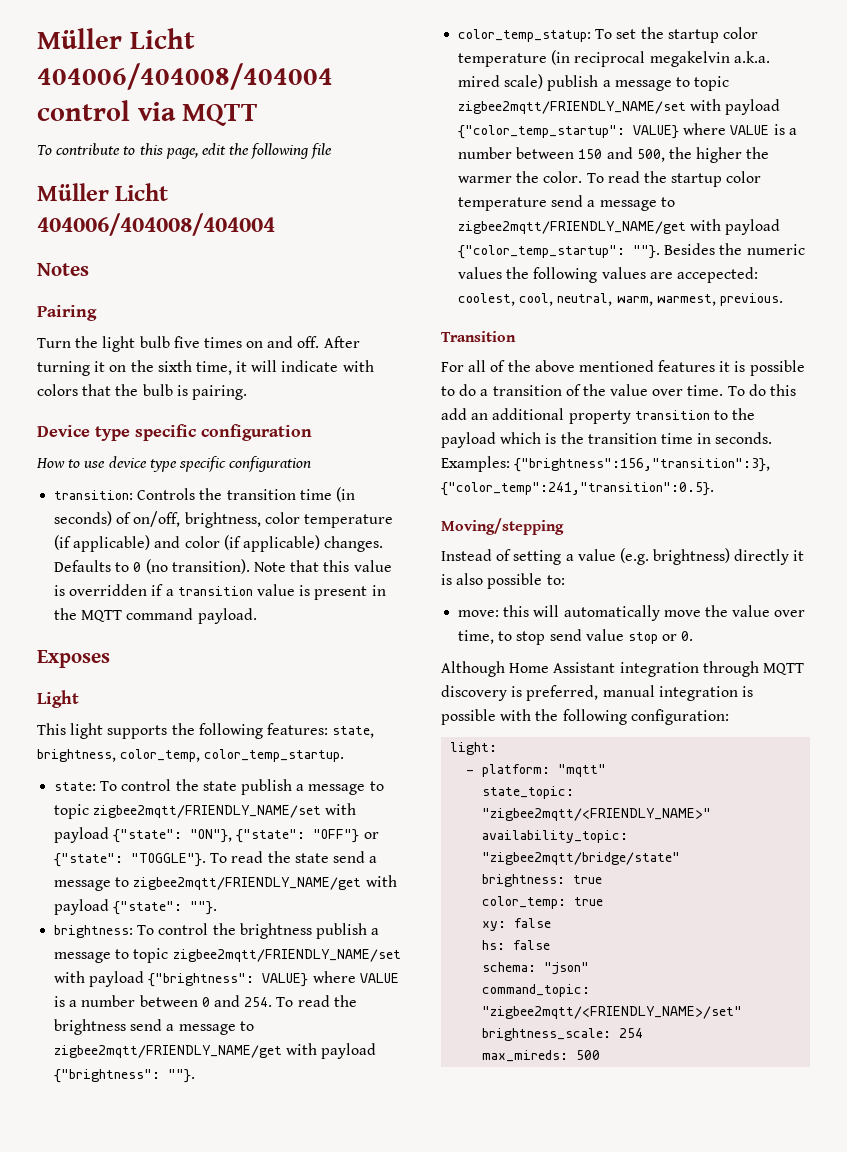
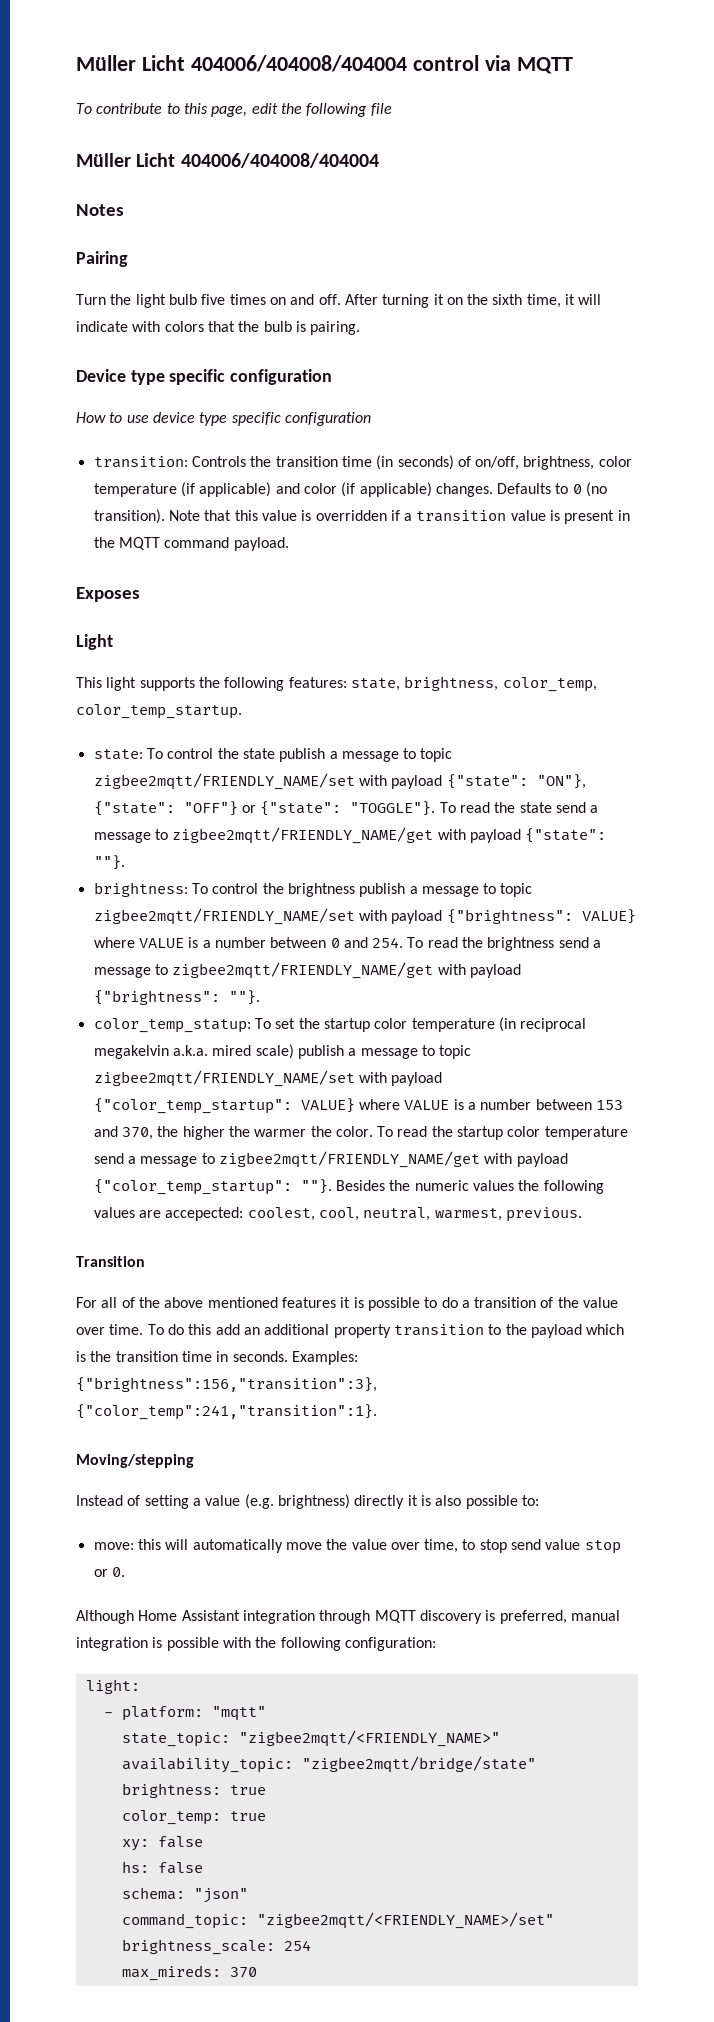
[578,147,665,162] 150 and 500, -> [595,1100,623,1110] [93,1126,153,1140] 153 and 370,
[616,296,653,306] warm, -> (431, 1214) none
[441,482,714,496] {"color_temp":241,"transition":0.5}. -> [76,1404,377,1420] {"color_temp":241,"transition":1}.
[576,1050,601,1060] 500 -> [229,1967,257,1978] 370

